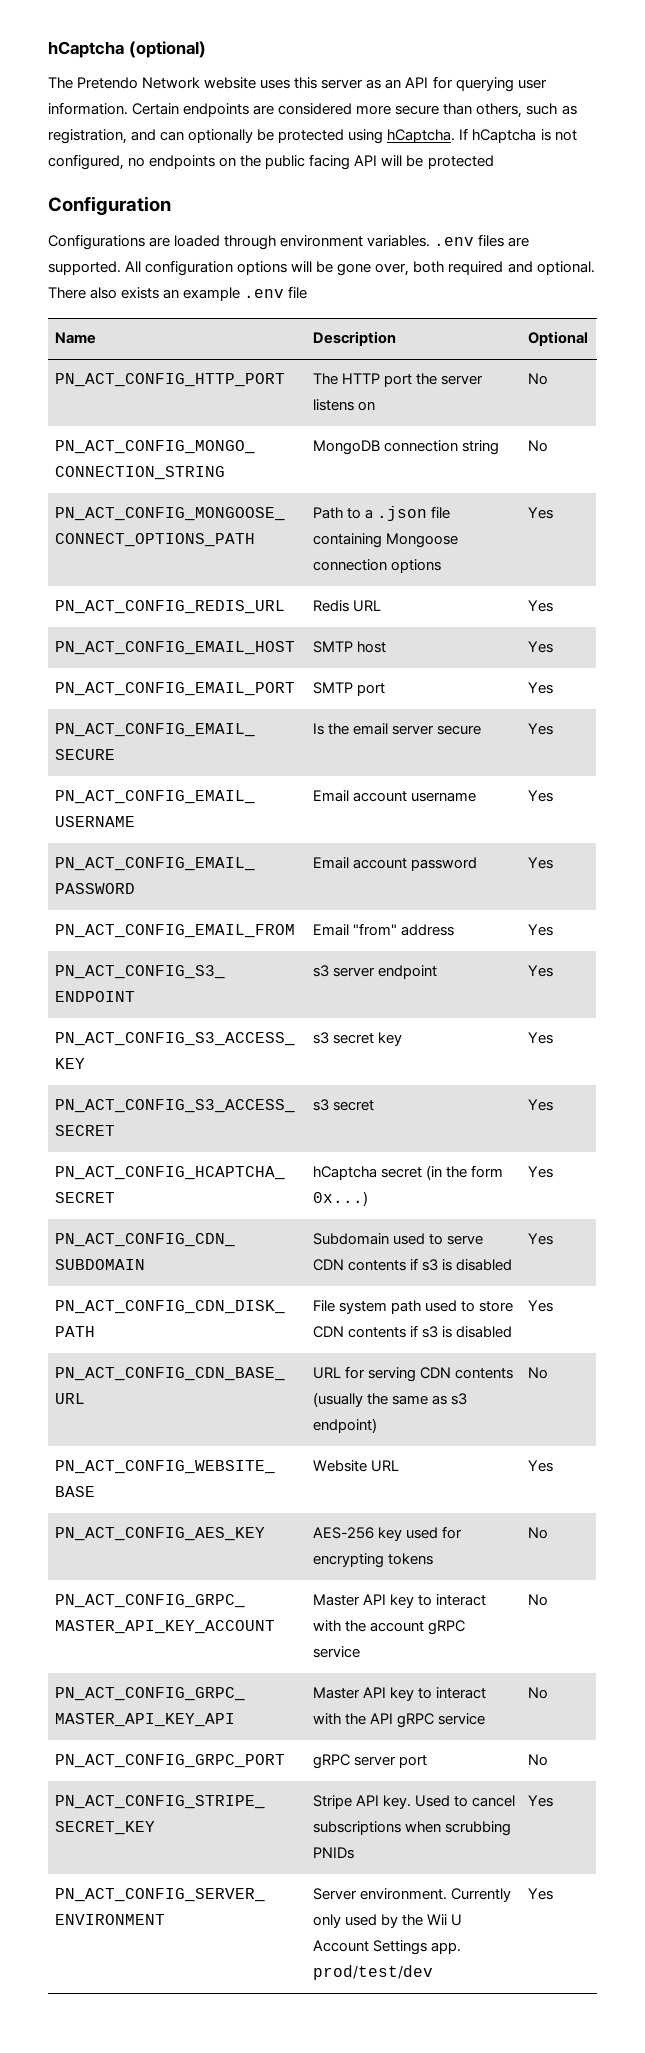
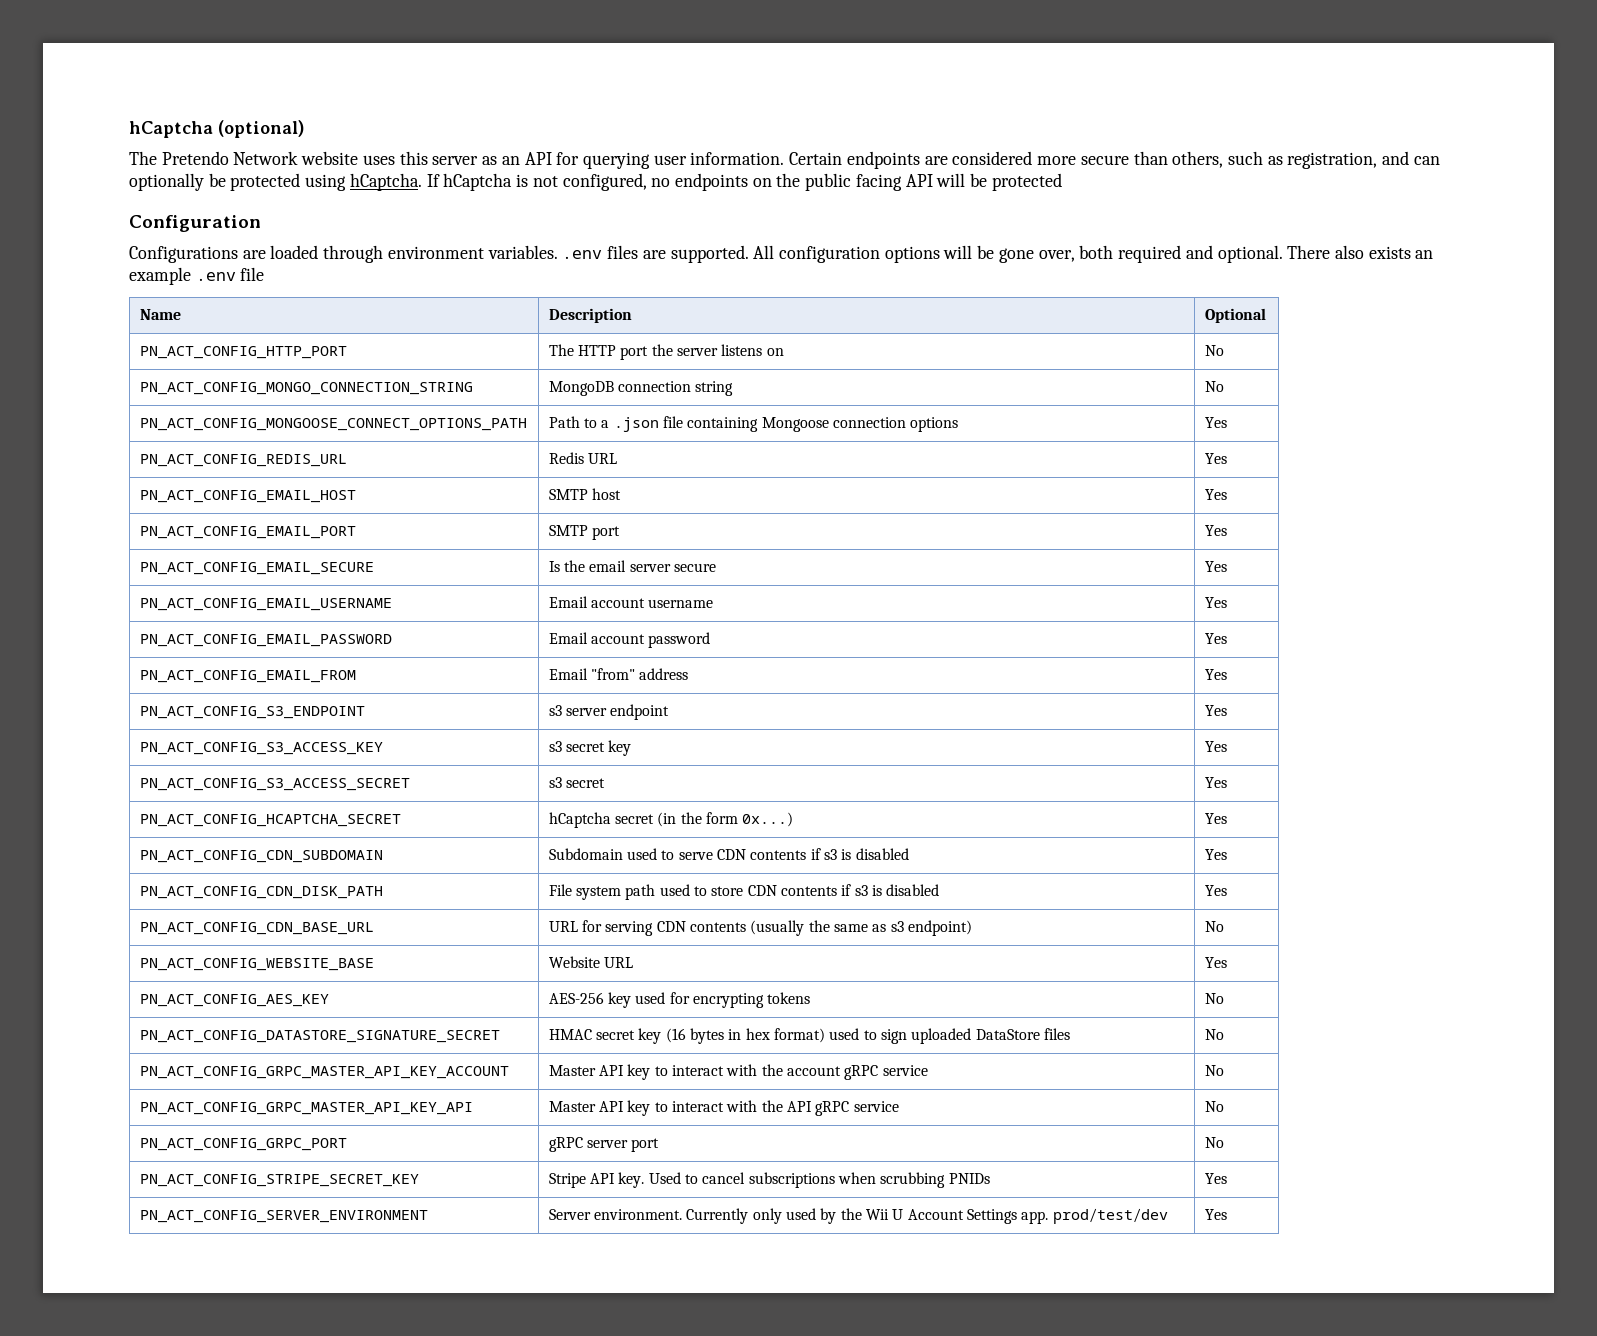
(548, 1533) none -> [139,1030,500,1043] [548,1028,1070,1044] [1204,1029,1224,1040] // PN_ACT_CONFIG_DATASTORE_SIGNATURE_SECRET | HMAC secret key (16 bytes in hex format) used to sign uploaded DataStore files | No

